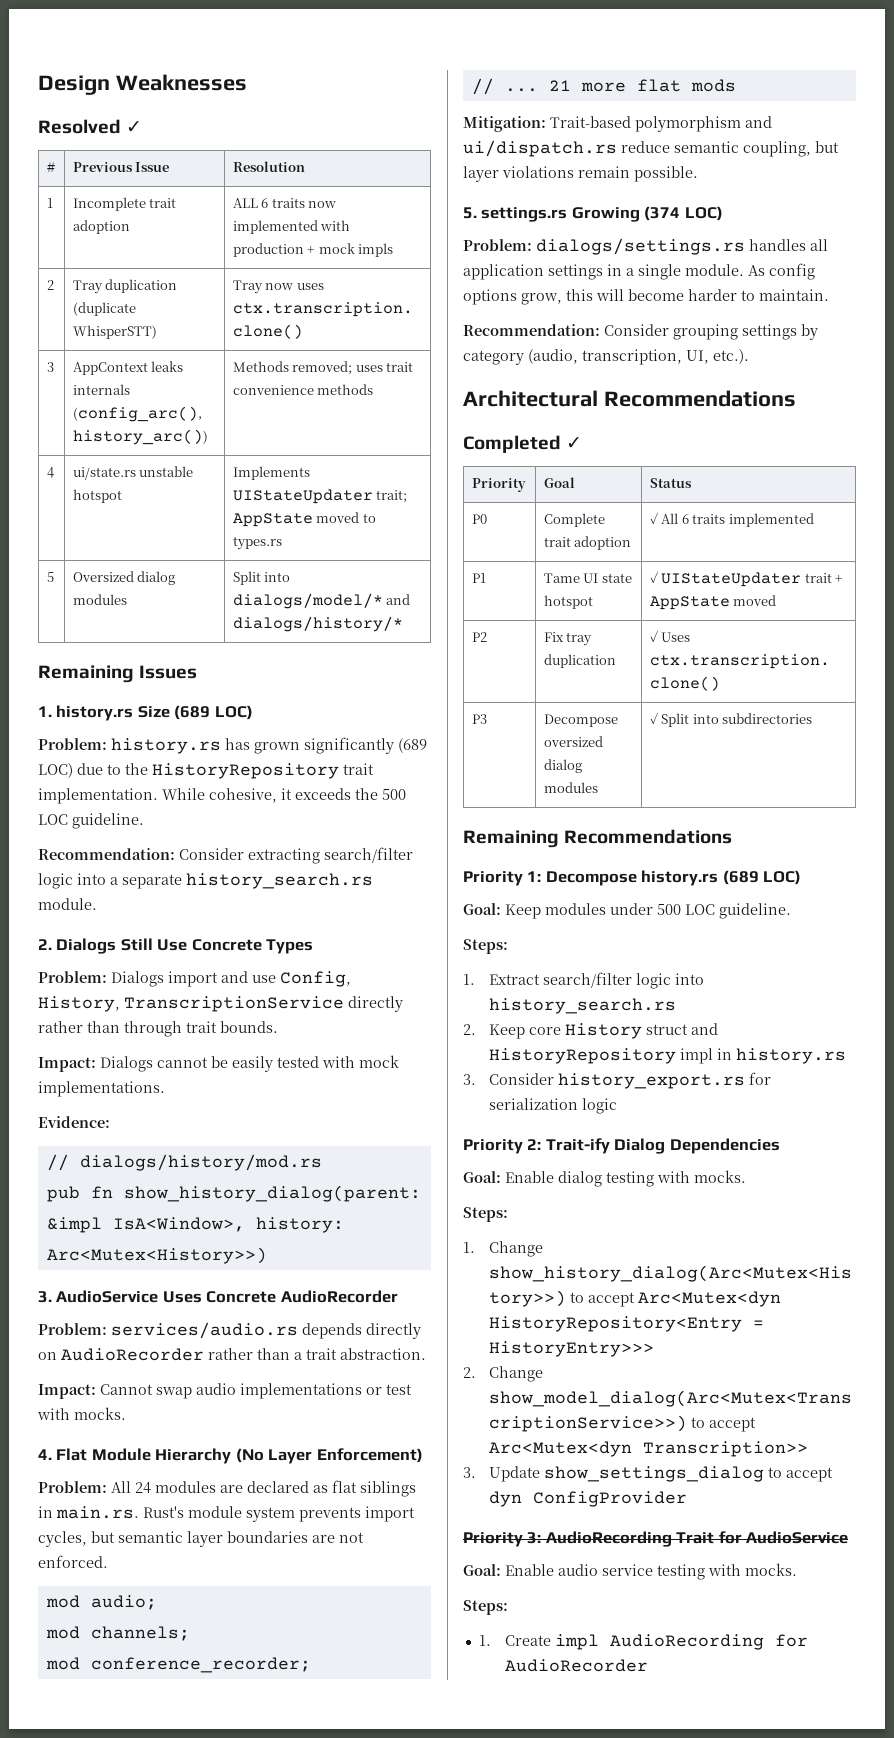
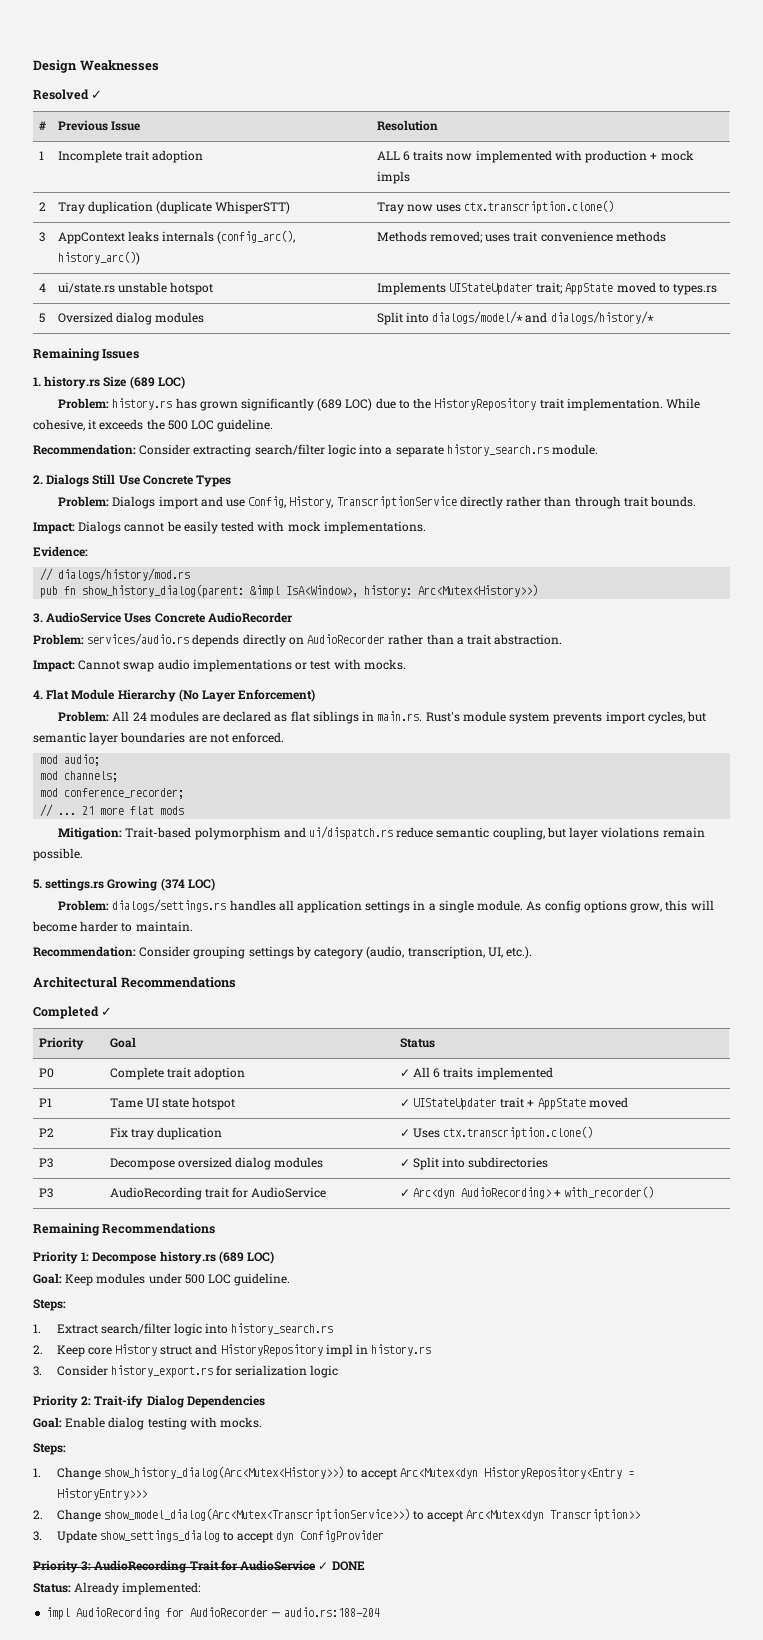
(813, 718) none -> [38,1188,53,1198] [109,1187,327,1200] [399,1186,655,1199] // P3 | AudioRecording trait for AudioService | ✓ Arc<dyn AudioRecording> + with_recorder()
[463,1563,797,1580] [463,1600,508,1615] [478,1635,551,1646] // Goal: Enable audio service testing with mocks. // Steps: // 1. Create -> [318,1561,365,1571] [33,1582,201,1595] ✓ DONE // Status: Already implemented: //
(648, 1665) none -> [271,1607,380,1617] — audio.rs:188-204

